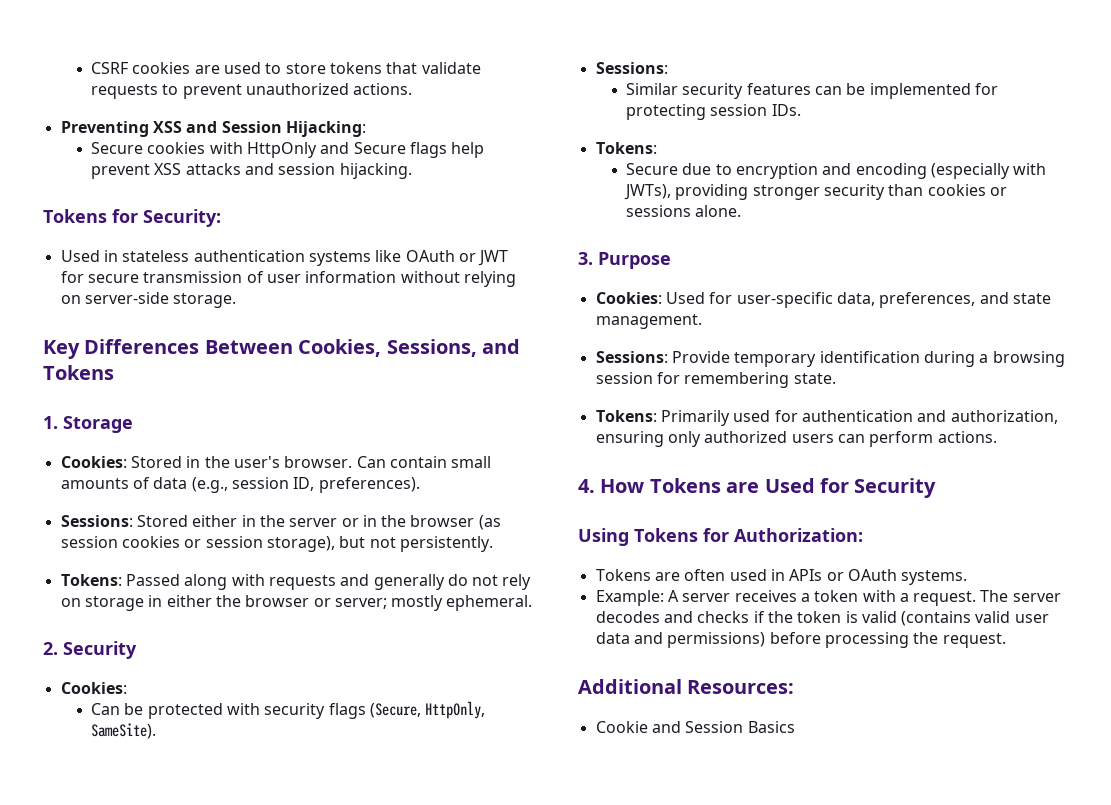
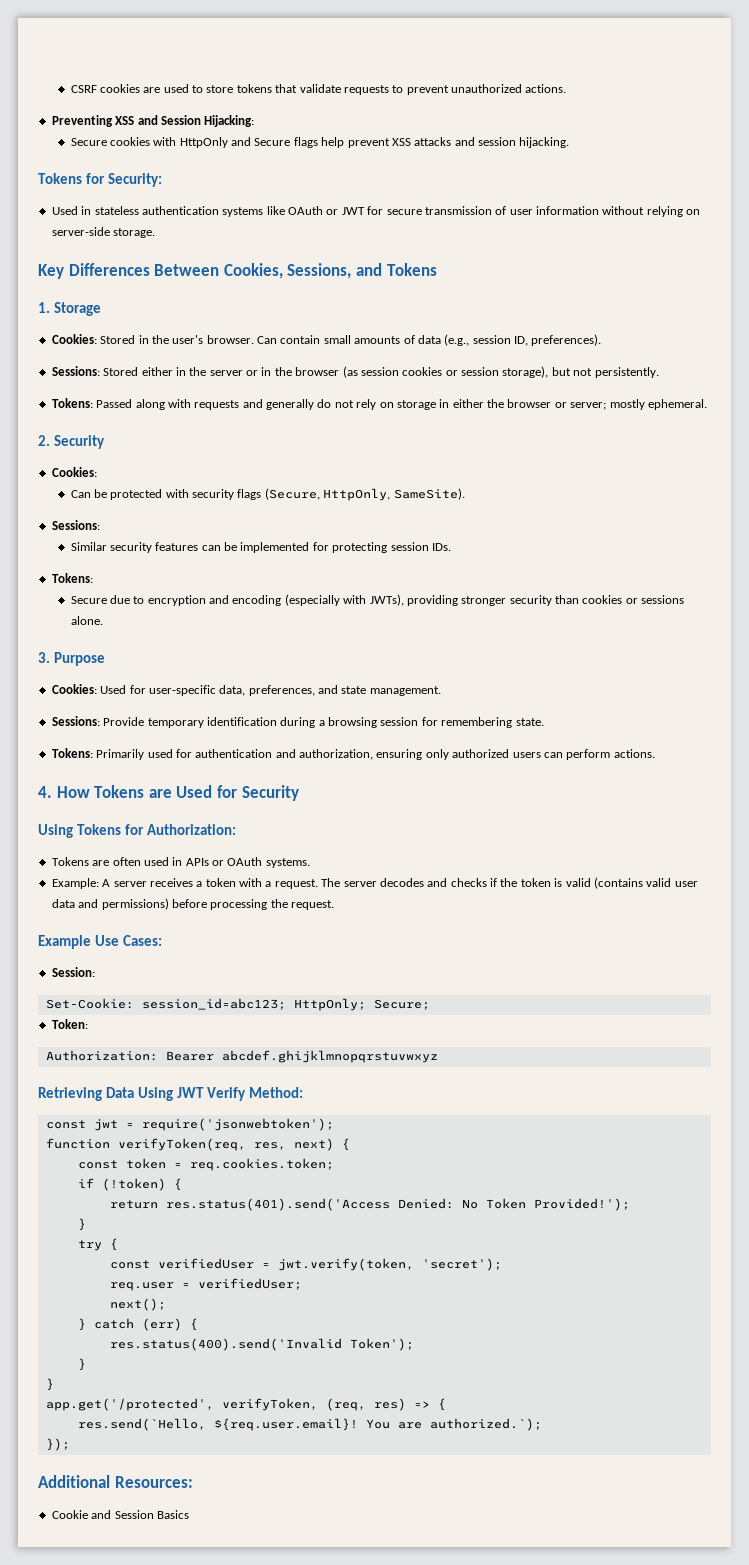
(1006, 640) none -> [38,935,162,949] [51,967,95,977] [45,998,430,1011] [51,1019,88,1029] [45,1050,438,1063] [38,1087,303,1101] [45,1118,334,1131] [45,1138,350,1151] [77,1158,334,1171] [77,1178,182,1191] [109,1198,630,1211] [77,1218,86,1231] [77,1238,118,1251] [109,1258,502,1271] [109,1278,302,1291] [109,1298,166,1311] [77,1318,198,1331] [109,1338,414,1351] [77,1358,86,1371] [45,1378,54,1391] [45,1398,446,1411] [77,1418,542,1431] [45,1438,70,1451] // Example Use Cases: // Session: // Set-Cookie: session_id=abc123; HttpOnly; Secure; // Token: // Authorization: Bearer abcdef.ghijklmnopqrstuvwxyz // Retrieving Data Using JWT Verify Method: // const jwt = require('jsonwebtoken'); // function verifyToken(req, res, next) { // const token = req.cookies.token; // if (!token) { // return res.status(401).send('Access Denied: No Token Provided!'); // } // try { // const verifiedUser = jwt.verify(token, 'secret'); // req.user = verifiedUser; // next(); // } catch (err) { // res.status(400).send('Invalid Token'); // } // } // app.get('/protected', verifyToken, (req, res) => { // res.send(`Hello, ${req.user.email}! You are authorized.`); // });

